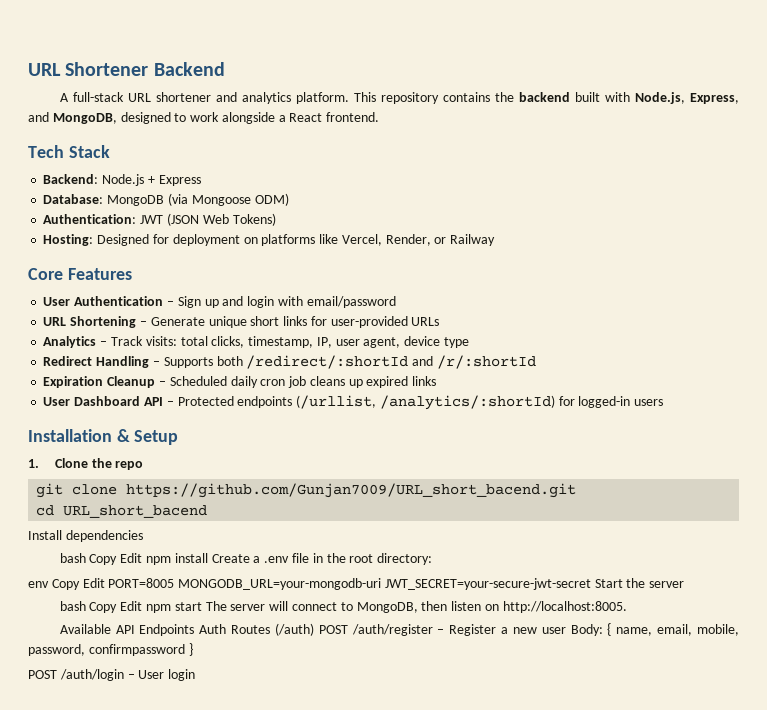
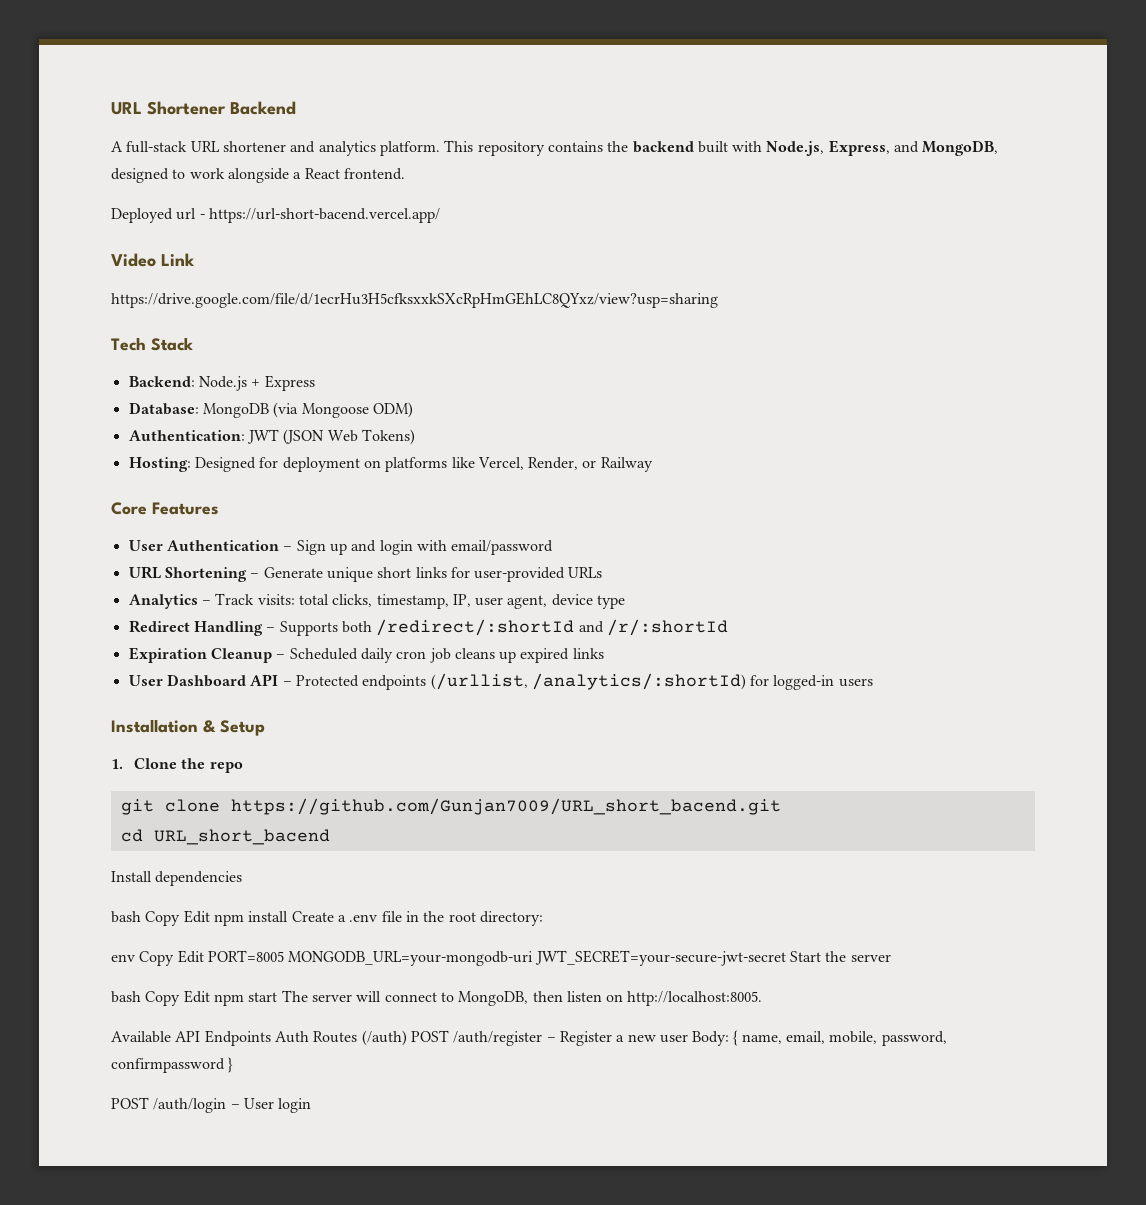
(380, 117) none -> [111,208,440,223] [111,253,195,267] [111,292,718,308] // Deployed url - https://url-short-bacend.vercel.app/ // Video Link // https://drive.google.com/file/d/1ecrHu3H5cfksxxkSXcRpHmGEhLC8QYxz/view?usp=sharing

